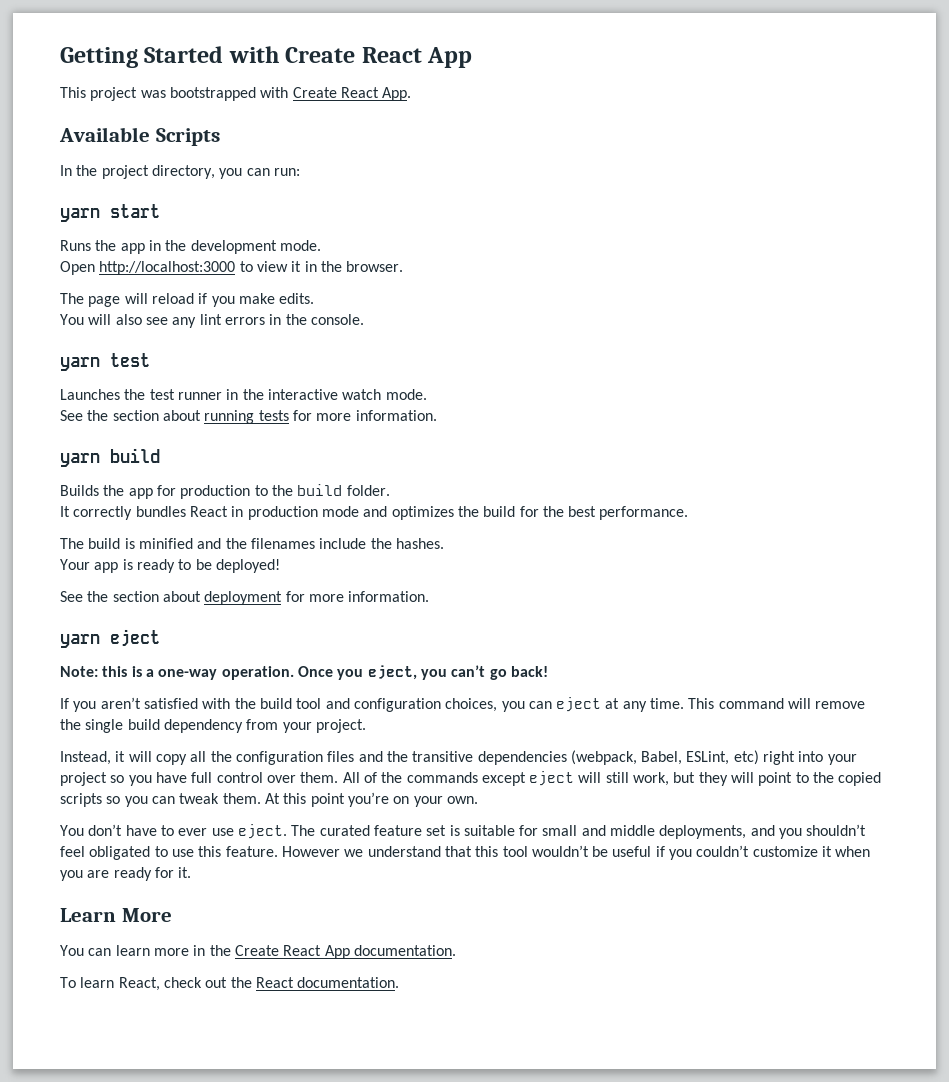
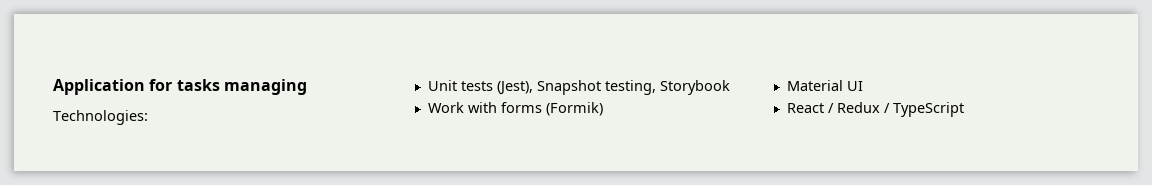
[60,46,473,68] [60,87,412,101] [59,127,220,146] [60,165,300,179] [60,204,160,222] [60,240,321,254] [60,261,404,275] [60,293,315,307] [60,314,364,328] [60,353,150,371] [60,389,427,400] [60,410,437,424] [60,448,160,467] [60,484,390,499] [60,506,689,520] [60,538,444,549] [60,559,280,573] [60,591,430,605] [60,629,160,648] [60,665,548,680] [60,697,866,712] [60,719,366,733] [60,750,857,765] [60,771,882,786] [60,792,478,807] [60,824,867,839] [60,845,871,860] [60,867,192,881] [60,908,172,922] [60,945,456,959] [60,977,400,991] Getting Started with Create React App // This project was bootstrapped with Create React App. // Available Scripts // In the project directory, you can run: // yarn start // Runs the app in the development mode. // Open http://localhost:3000 to view it in the browser. // The page will reload if you make edits. // You will also see any lint errors in the console. // yarn test // Launches the test runner in the interactive watch mode. // See the section about running tests for more information. // yarn build // Builds the app for production to the build folder. // It correctly bundles React in production mode and optimizes the build for the best performance. // The build is minified and the filenames include the hashes. // Your app is ready to be deployed! // See the section about deployment for more information. // yarn eject // Note: this is a one-way operation. Once you eject, you can’t go back! // If you aren’t satisfied with the build tool and configuration choices, you can eject at any time. This command will remove the single build dependency from your project. // Instead, it will copy all the configuration files and the transitive dependencies (webpack, Babel, ESLint, etc) right into your project so you have full control over them. All of the commands except eject will still work, but they will point to the copied scripts so you can tweak them. At this point you’re on your own. // You don’t have to ever use eject. The curated feature set is suitable for small and middle deployments, and you shouldn’t feel obligated to use this feature. However we understand that this tool wouldn’t be useful if you couldn’t customize it when you are ready for it. // Learn More // You can learn more in the Create React App documentation. // To learn React, check out the React documentation. -> [53,79,307,95] [53,110,148,125] [427,80,730,95] [427,102,603,116] [786,80,863,91] [786,102,964,117] Application for tasks managing // Technologies: // Unit tests (Jest), Snapshot testing, Storybook // Work with forms (Formik) // Material UI // React / Redux / TypeScript

